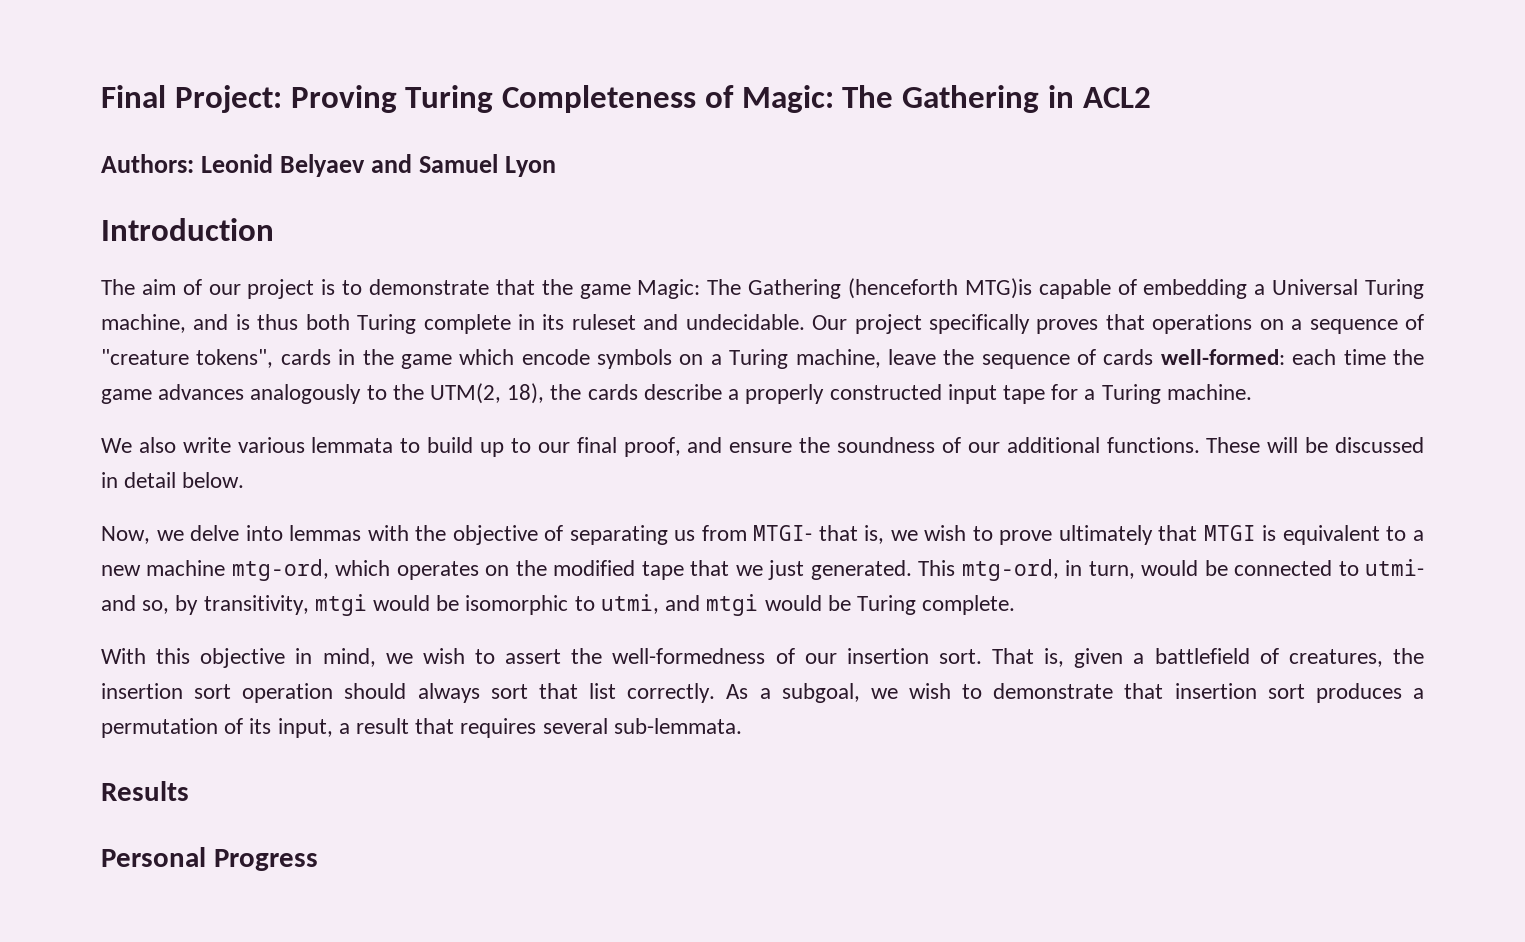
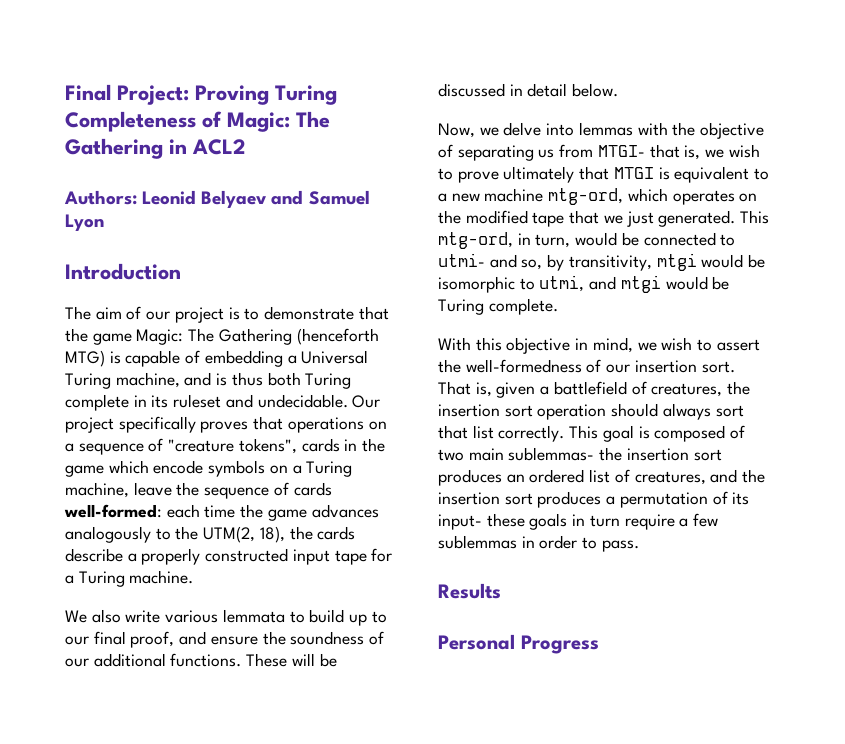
[964,278,1032,299] MTG)is -> [65,350,121,367] MTG) is
[726,683,1164,703] As a subgoal, we wish to demonstrate that -> [569,425,746,442] [438,447,722,461] [438,469,766,486] This goal is composed of two main sublemmas- the insertion sort produces an ordered list of creatures, and the
[277,718,742,738] input, a result that requires several sub-lemmata. -> [438,513,719,530] [438,535,639,552] input- these goals in turn require a few sublemmas in order to pass.

